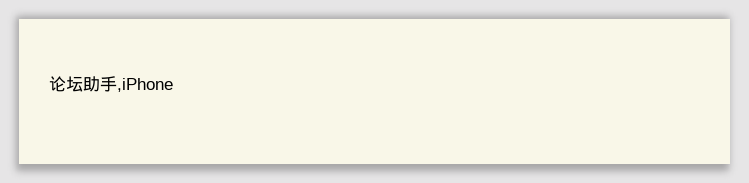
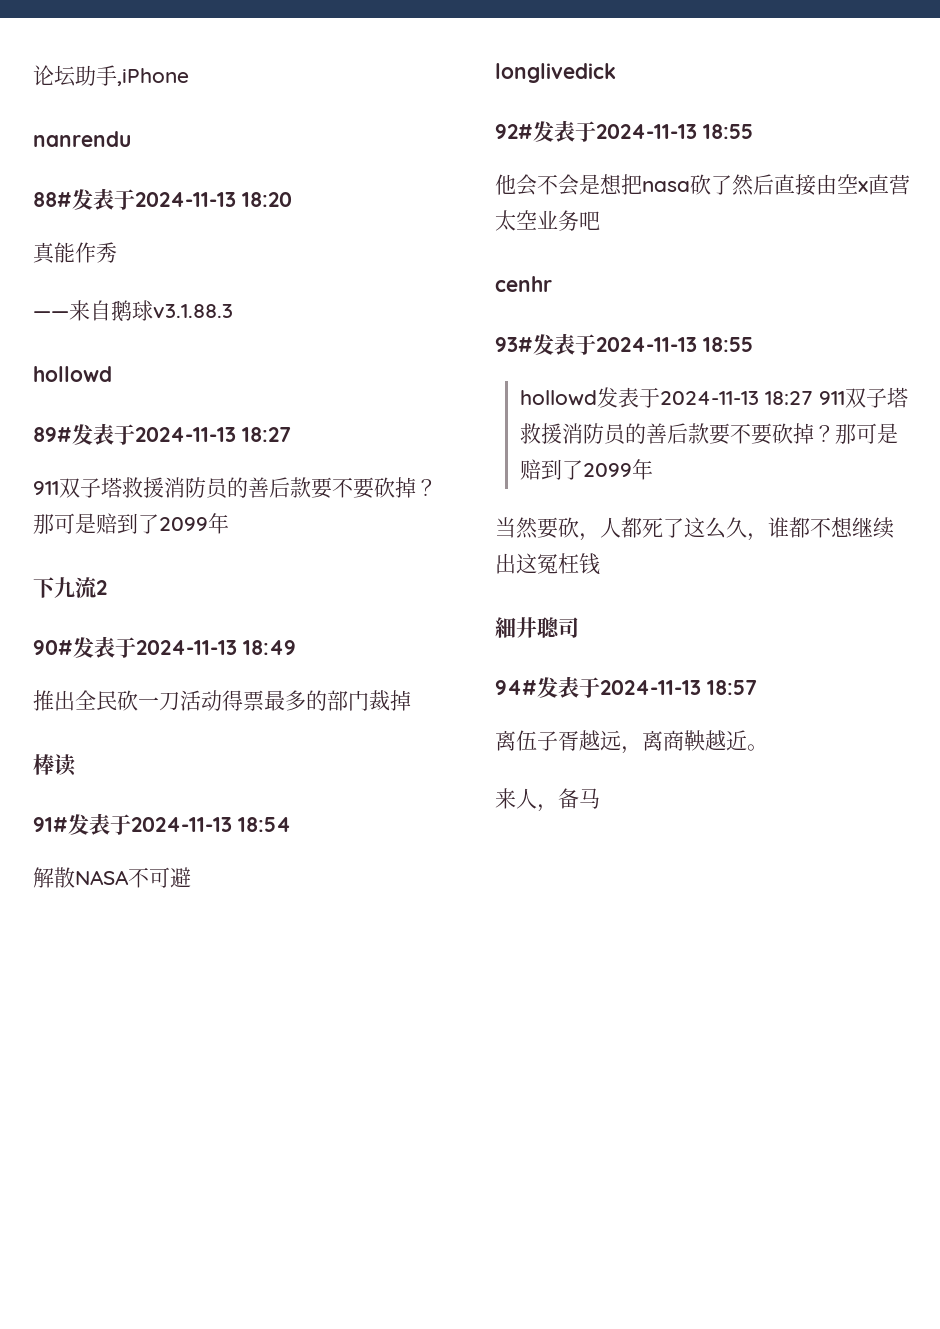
(173, 85) none -> [33,131,131,147] [33,188,292,210] [33,242,117,264] [33,300,233,322] [33,366,112,382] [33,423,291,445] [33,477,437,499] [33,513,229,534] [33,577,107,598] [33,636,296,658] [33,690,411,711] [33,754,76,776] [33,813,291,835] [33,867,191,888] [495,63,616,83] [495,120,753,142] [495,174,910,196] [495,210,600,231] [495,276,552,292] [495,333,753,355] [519,387,908,408] [519,423,898,445] [519,459,653,480] [495,517,894,541] [495,553,600,575] [495,617,579,638] [495,676,757,698] [495,730,768,754] [495,788,600,812] // nanrendu // 88#发表于2024-11-13 18:20 // 真能作秀 // ——来自鹅球v3.1.88.3 // hollowd // 89#发表于2024-11-13 18:27 // 911双子塔救援消防员的善后款要不要砍掉？那可是赔到了2099年 // 下九流2 // 90#发表于2024-11-13 18:49 // 推出全民砍一刀活动得票最多的部门裁掉 // 棒读 // 91#发表于2024-11-13 18:54 // 解散NASA不可避 // longlivedick // 92#发表于2024-11-13 18:55 // 他会不会是想把nasa砍了然后直接由空x直营太空业务吧 // cenhr // 93#发表于2024-11-13 18:55 // hollowd发表于2024-11-13 18:27 911双子塔救援消防员的善后款要不要砍掉？那可是赔到了2099年 // 当然要砍，人都死了这么久，谁都不想继续出这冤枉钱 // 細井聰司 // 94#发表于2024-11-13 18:57 // 离伍子胥越远，离商鞅越近。 // 来人，备马

